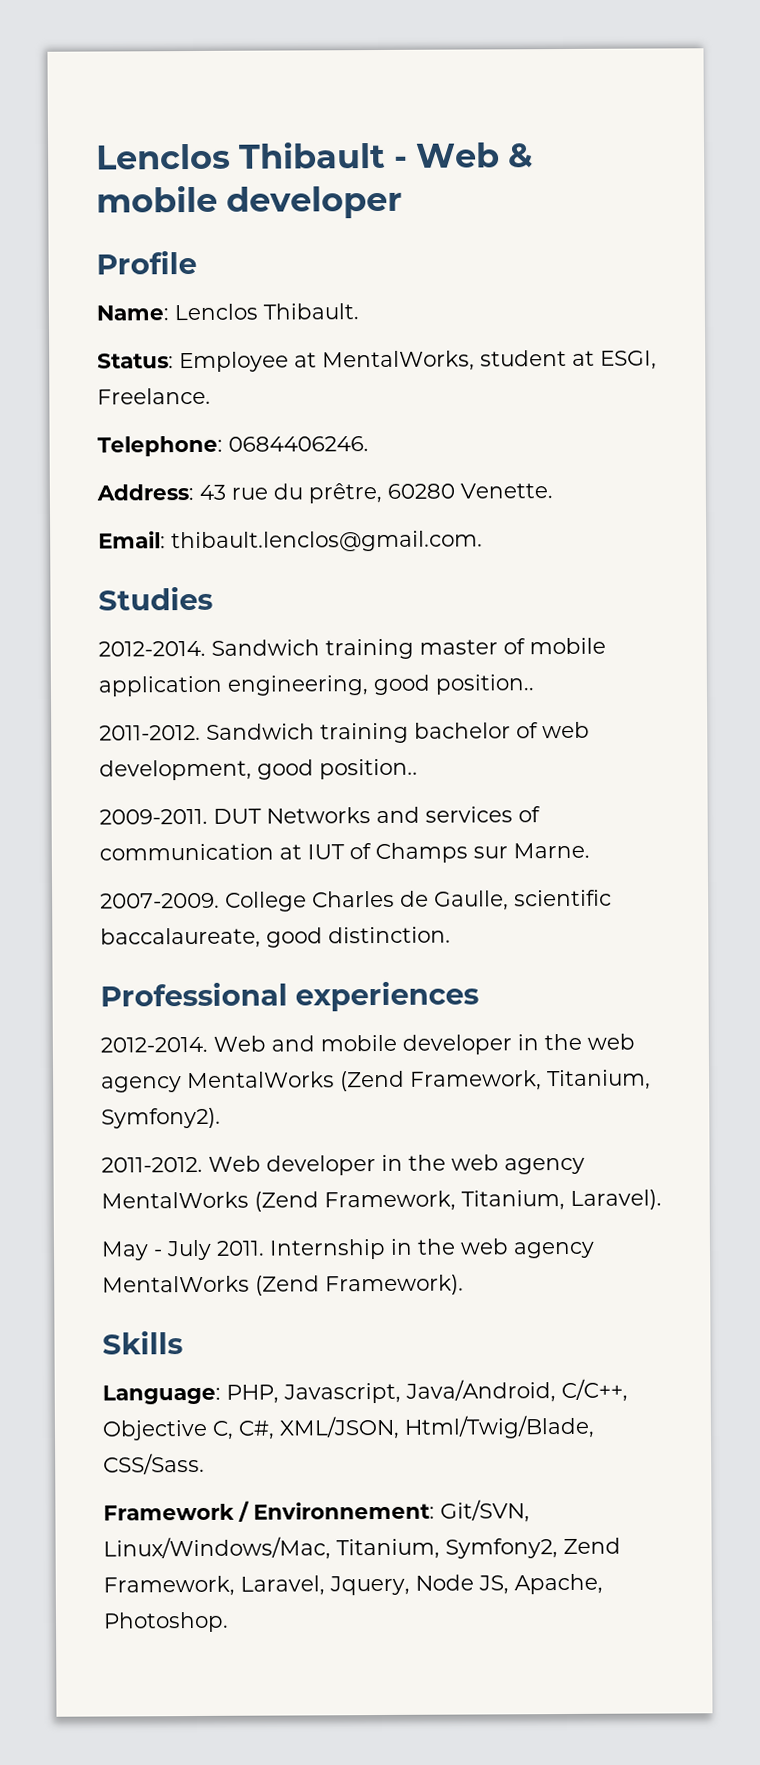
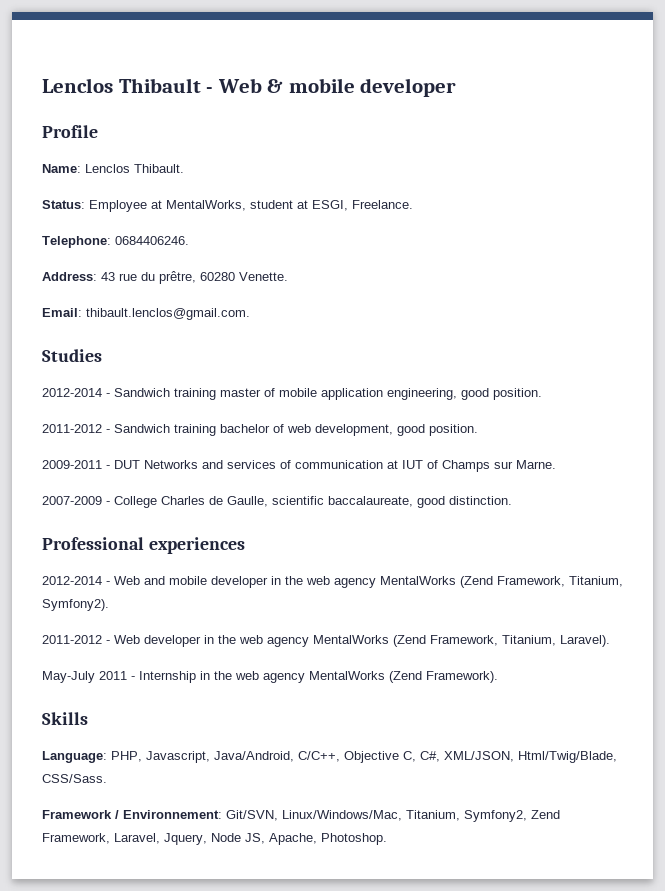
[98,640,206,657] 2012-2014. -> [42,388,110,397] 2012-2014 -
[435,674,534,695] [99,724,201,741] position.. // 2011-2012. -> [493,388,542,400] [42,424,110,433] position. // 2011-2012 -
[319,758,418,780] [99,808,208,825] position.. // 2009-2011. -> [429,424,478,436] [42,460,110,469] position. // 2009-2011 -
[100,892,220,909] 2007-2009. -> [42,496,110,505] 2007-2009 -
[100,1036,208,1053] 2012-2014. -> [42,576,110,585] 2012-2014 -
[101,1156,203,1173] 2011-2012. -> [42,635,110,644] 2011-2012 -
[101,1239,265,1261] May - July 2011. -> [42,671,135,683] May-July 2011 -

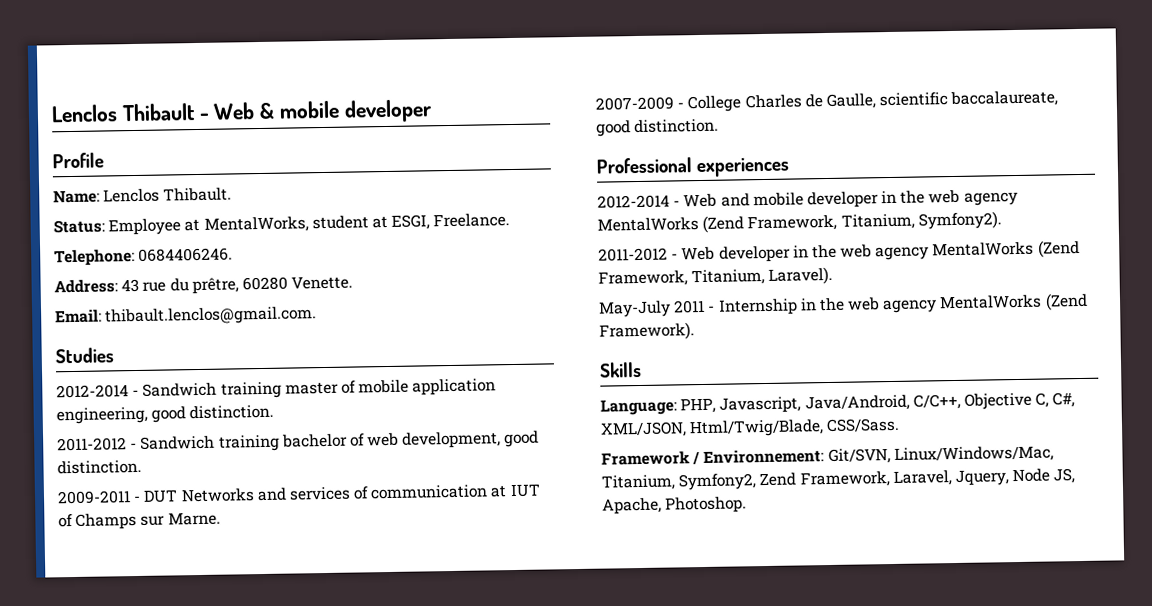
[493,388,542,400] position. -> [189,404,275,420] distinction.
[429,424,478,436] position. -> [57,459,142,475] distinction.

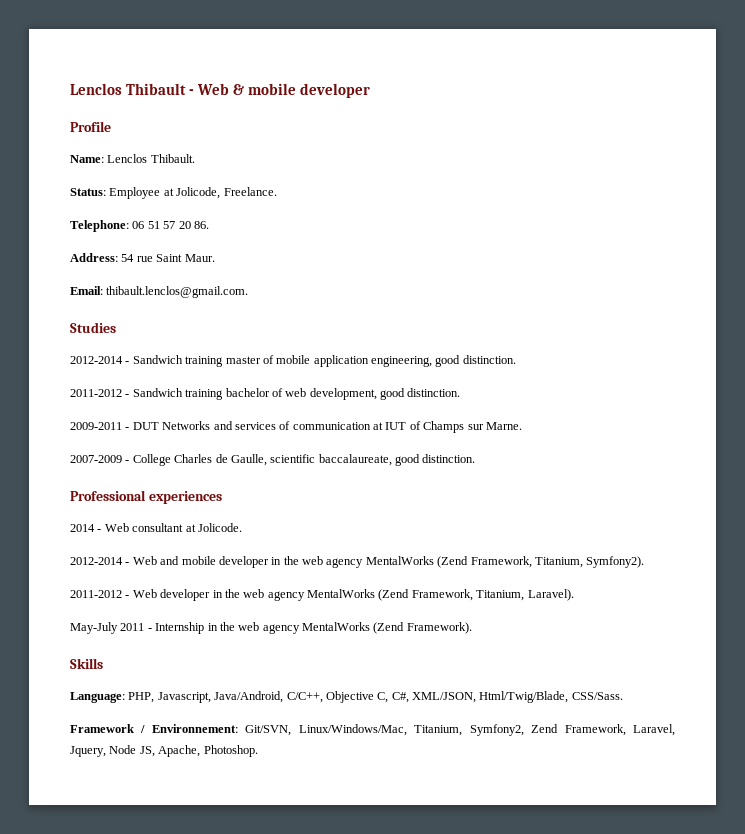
[203,213,511,233] [54,247,234,267] [54,275,354,295] MentalWorks, student at ESGI, Freelance. // Telephone: 0684406246. // Address: 43 rue du prêtre, 60280 Venette. -> [176,187,277,199] [70,220,209,232] [70,253,215,262] Jolicode, Freelance. // Telephone: 06 51 57 20 86. // Address: 54 rue Saint Maur.
(791, 167) none -> [70,523,242,532] // 2014 - Web consultant at Jolicode.

